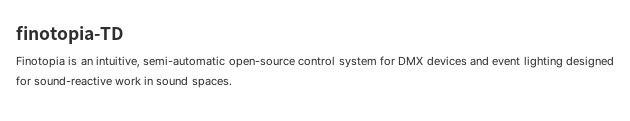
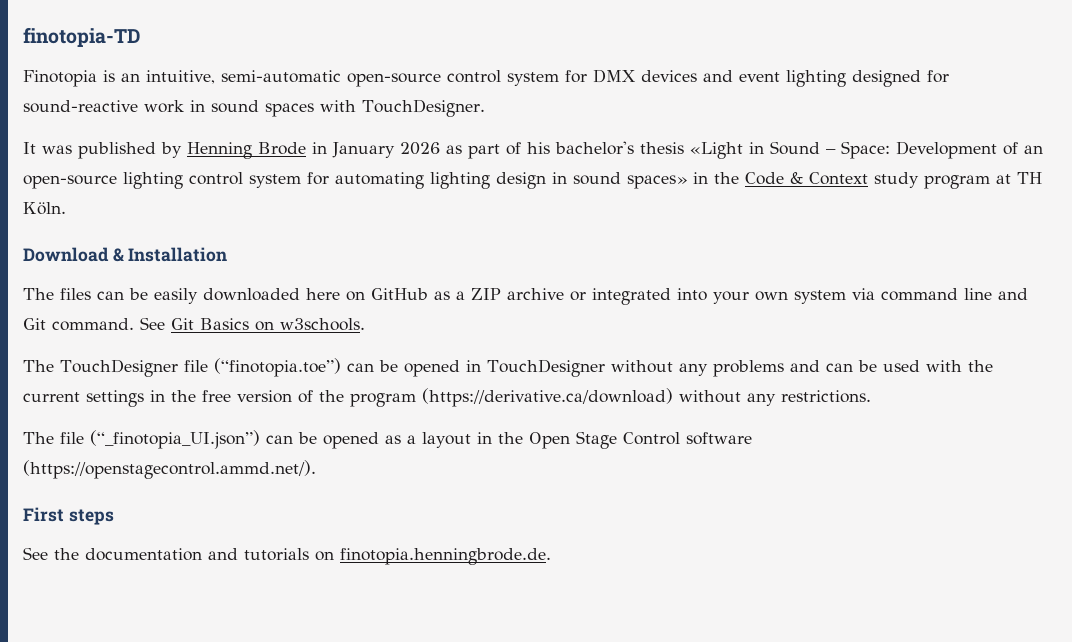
[191,78,232,88] spaces. -> [265,99,485,117] [23,141,1043,159] [23,172,1042,189] [23,202,66,215] [23,247,228,262] [23,288,1028,305] [23,317,365,331] [23,358,993,377] [23,388,871,407] [23,430,752,449] [23,460,316,479] [23,507,114,525] [23,547,551,565] spaces with TouchDesigner. // It was published by Henning Brode in January 2026 as part of his bachelor's thesis «Light in Sound – Space: Development of an open-source lighting control system for automating lighting design in sound spaces» in the Code & Context study program at TH Köln. // Download & Installation // The files can be easily downloaded here on GitHub as a ZIP archive or integrated into your own system via command line and Git command. See Git Basics on w3schools. // The TouchDesigner file (“finotopia.toe”) can be opened in TouchDesigner without any problems and can be used with the current settings in the free version of the program (https://derivative.ca/download) without any restrictions. // The file (“_finotopia_UI.json”) can be opened as a layout in the Open Stage Control software (https://openstagecontrol.ammd.net/). // First steps // See the documentation and tutorials on finotopia.henningbrode.de.

